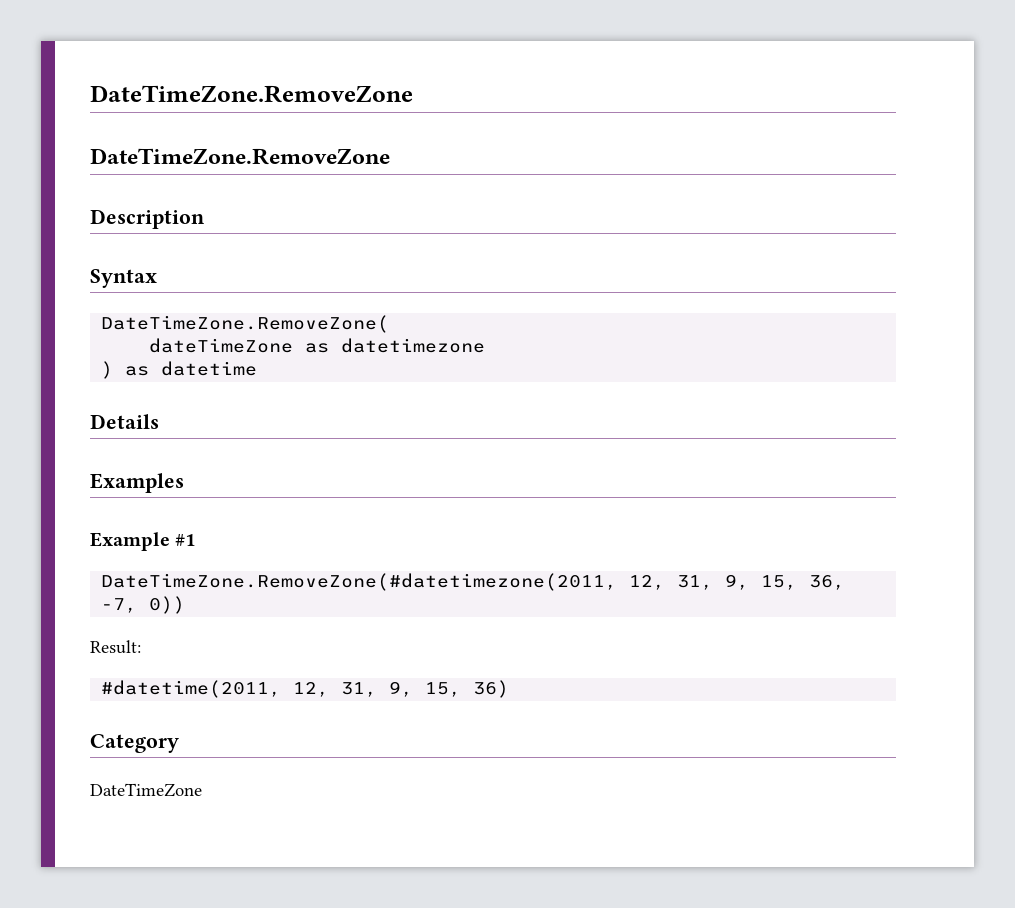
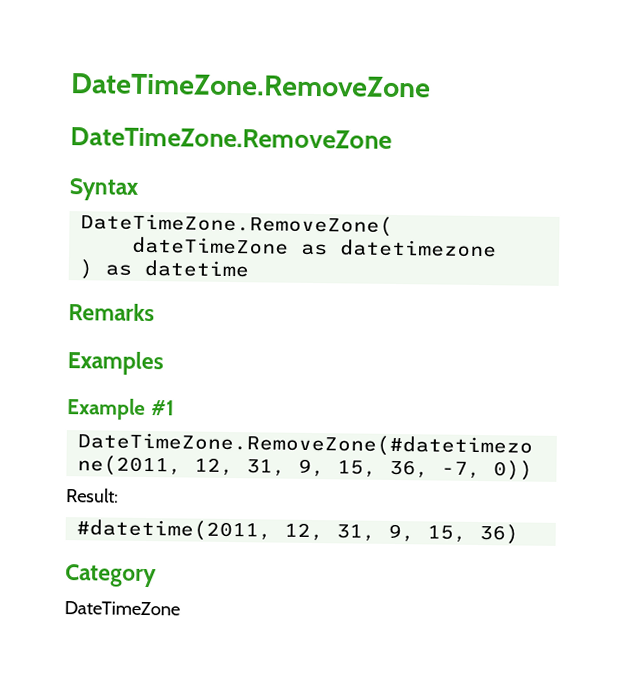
[90,209,205,229] // Description -> (392, 138) none
[90,414,159,429] Details -> [68,303,155,322] Remarks

